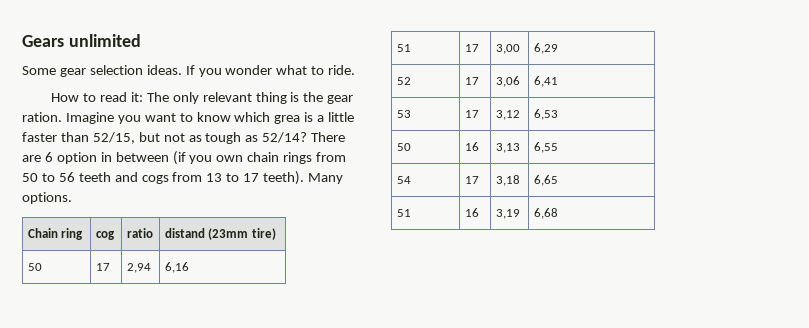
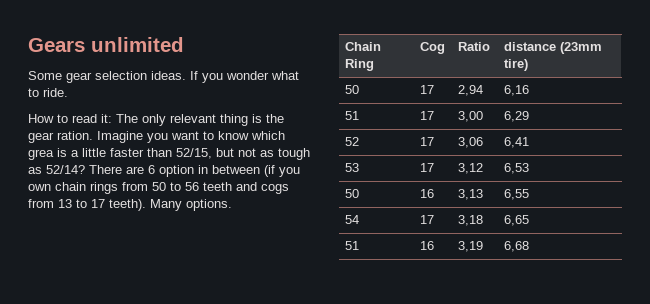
[61,228,84,240] [95,231,115,240] [126,228,153,238] [164,228,205,238] ring | cog | ratio | distand -> [345,59,375,71] [420,42,446,54] [458,42,491,51] [504,42,557,51] Ring | Cog | Ratio | distance

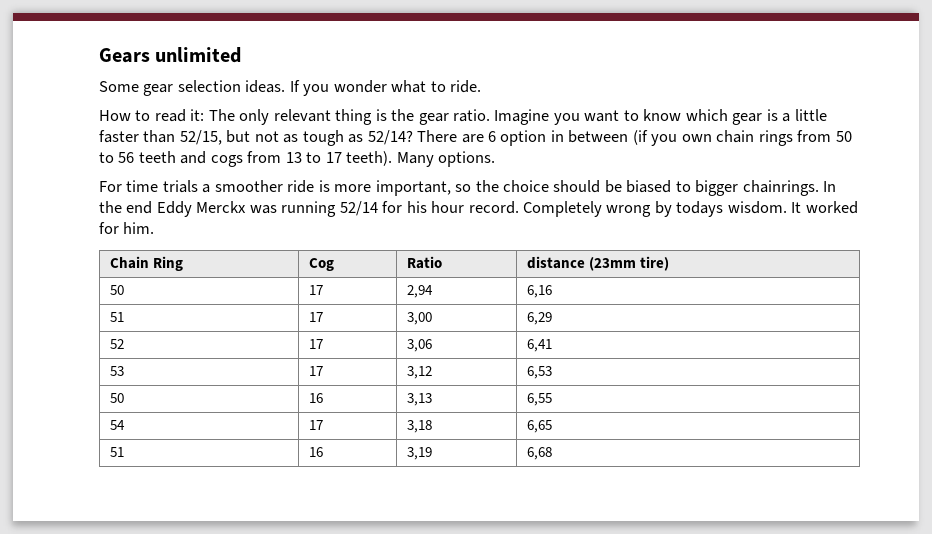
[57,131,93,140] ration. -> [453,109,491,122] ratio.
[28,149,54,160] grea -> [732,113,763,125] gear
(232, 205) none -> [99,180,837,196] [99,201,858,217] [99,222,155,234] // For time trials a smoother ride is more important, so the choice should be biased to bigger chainrings. In the end Eddy Merckx was running 52/14 for his hour record. Completely wrong by todays wisdom. It worked for him.

